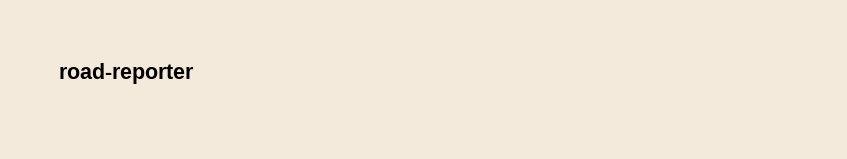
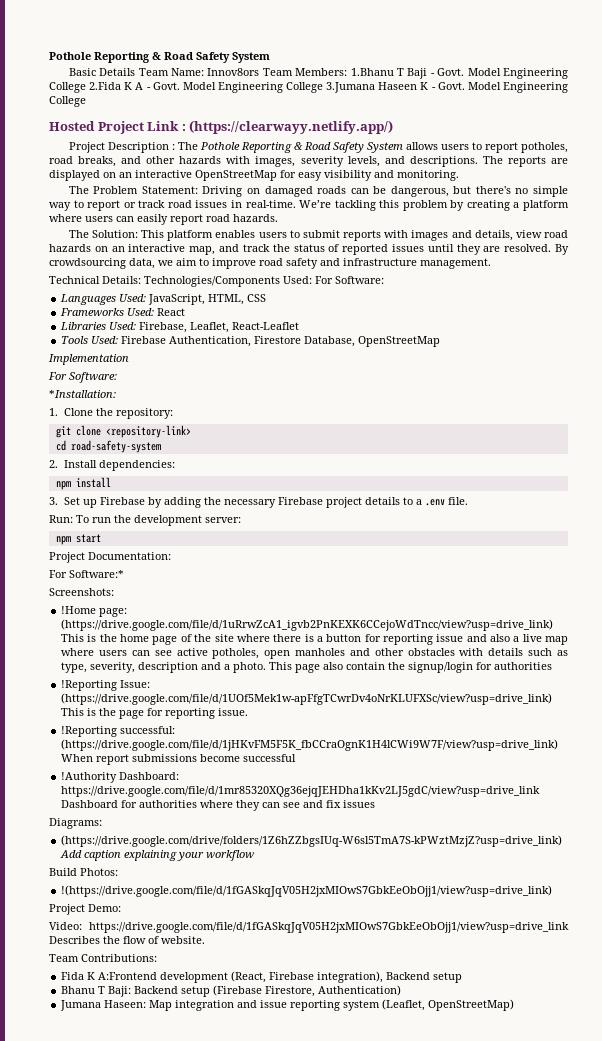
[59,63,194,84] road-reporter -> [49,52,270,63] [68,68,569,79] [49,82,568,93] [49,96,86,107] [49,120,394,134] [68,142,569,153] [49,156,569,167] [49,170,459,181] [68,186,568,197] [49,200,569,211] [49,214,278,225] [68,230,568,241] [49,244,569,255] [49,258,491,269] [49,276,384,287] [60,294,267,305] [60,308,186,316] [60,322,300,333] [61,336,441,347] [48,354,129,365] [48,372,117,383] [49,390,116,398] [49,408,173,419] [55,425,191,438] [55,440,161,453] [49,460,175,471] [55,477,111,490] [49,497,468,508] [49,515,241,526] [55,534,101,545] [49,552,171,563] [49,570,124,578] [49,588,114,596] [61,606,128,617] [61,619,554,631] [61,634,569,645] [61,648,569,659] [61,662,553,673] [61,680,151,691] [61,693,553,705] [61,708,249,719] [61,726,176,737] [61,739,559,751] [61,754,297,765] [61,772,180,783] [61,786,541,797] [61,800,376,811] [49,818,102,829] [61,835,563,847] [60,850,255,861] [49,868,118,876] [61,885,553,897] [49,904,121,915] [49,922,569,933] [49,936,205,944] [49,954,157,962] [61,971,463,983] [61,985,402,997] [60,999,515,1011] Pothole Reporting & Road Safety System // Basic Details Team Name: Innov8ors Team Members: 1.Bhanu T Baji - Govt. Model Engineering College 2.Fida K A - Govt. Model Engineering College 3.Jumana Haseen K - Govt. Model Engineering College // Hosted Project Link : (https://clearwayy.netlify.app/) // Project Description : The Pothole Reporting & Road Safety System allows users to report potholes, road breaks, and other hazards with images, severity levels, and descriptions. The reports are displayed on an interactive OpenStreetMap for easy visibility and monitoring. // The Problem Statement: Driving on damaged roads can be dangerous, but there's no simple way to report or track road issues in real-time. We’re tackling this problem by creating a platform where users can easily report road hazards. // The Solution: This platform enables users to submit reports with images and details, view road hazards on an interactive map, and track the status of reported issues until they are resolved. By crowdsourcing data, we aim to improve road safety and infrastructure management. // Technical Details: Technologies/Components Used: For Software: // Languages Used: JavaScript, HTML, CSS // Frameworks Used: React // Libraries Used: Firebase, Leaflet, React-Leaflet // Tools Used: Firebase Authentication, Firestore Database, OpenStreetMap // Implementation // For Software: // *Installation: // 1. Clone the repository: // git clone <repository-link> // cd road-safety-system // 2. Install dependencies: // npm install // 3. Set up Firebase by adding the necessary Firebase project details to a .env file. // Run: To run the development server: // npm start // Project Documentation: // For Software:* // Screenshots: // !Home page: (https://drive.google.com/file/d/1uRrwZcA1_igvb2PnKEXK6CCejoWdTncc/view?usp=drive_link) This is the home page of the site where there is a button for reporting issue and also a live map where users can see active potholes, open manholes and other obstacles with details such as type, severity, description and a photo. This page also contain the signup/login for authorities // !Reporting Issue: (https://drive.google.com/file/d/1UOf5Mek1w-apFfgTCwrDv4oNrKLUFXSc/view?usp=drive_link) This is the page for reporting issue. // !Reporting successful: (https://drive.google.com/file/d/1jHKvFM5F5K_fbCCraOgnK1H4lCWi9W7F/view?usp=drive_link) When report submissions become successful // !Authority Dashboard: https://drive.google.com/file/d/1mr85320XQg36ejqJEHDha1kKv2LJ5gdC/view?usp=drive_link Dashboard for authorities where they can see and fix issues // Diagrams: // (https://drive.google.com/drive/folders/1Z6hZZbgsIUq-W6sl5TmA7S-kPWztMzjZ?usp=drive_link) Add caption explaining your workflow // Build Photos: // !(https://drive.google.com/file/d/1fGASkqJqV05H2jxMIOwS7GbkEeObOjj1/view?usp=drive_link) // Project Demo: // Video: https://drive.google.com/file/d/1fGASkqJqV05H2jxMIOwS7GbkEeObOjj1/view?usp=drive_link Describes the flow of website. // Team Contributions: // Fida K A:Frontend development (React, Firebase integration), Backend setup // Bhanu T Baji: Backend setup (Firebase Firestore, Authentication) // Jumana Haseen: Map integration and issue reporting system (Leaflet, OpenStreetMap)

